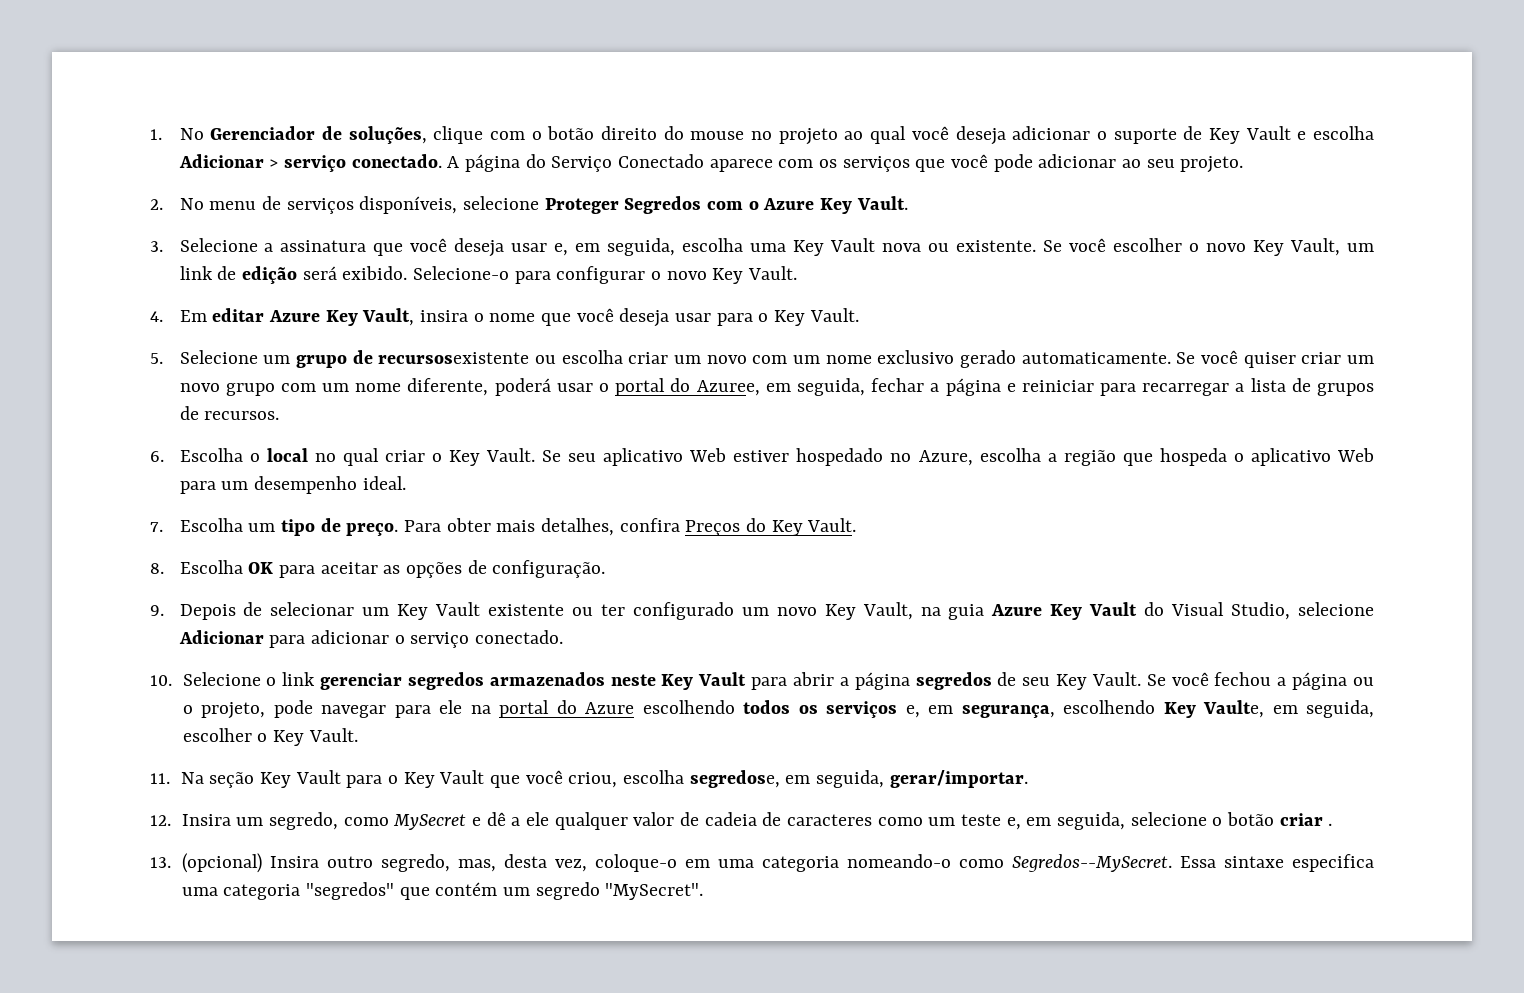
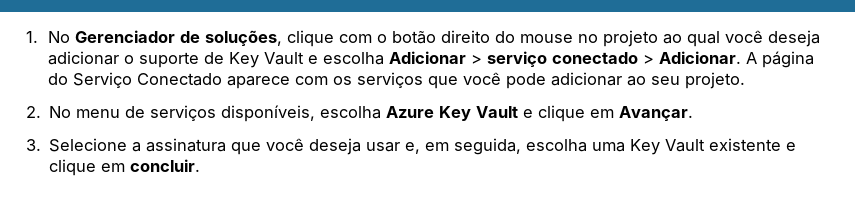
[351,154,442,168] conectado. -> [552,51,742,64] conectado > Adicionar.
[462,196,908,214] selecione Proteger Segredos com o Azure Key Vault. -> [320,105,694,122] escolha Azure Key Vault e clique em Avançar.
[882,238,1375,256] [179,266,797,284] [150,308,859,327] [150,350,1374,368] [179,378,1374,396] [179,406,280,420] [150,448,1374,466] [179,476,406,494] [150,518,857,536] [150,560,606,578] [150,602,1375,620] [178,630,563,648] [150,672,1374,690] [182,700,1374,719] [182,728,358,746] [150,770,1028,788] [150,812,1333,830] [150,853,1374,873] [181,882,704,900] nova ou existente. Se você escolher o novo Key Vault, um link de edição será exibido. Selecione-o para configurar o novo Key Vault. // 4. Em editar Azure Key Vault, insira o nome que você deseja usar para o Key Vault. // 5. Selecione um grupo de recursosexistente ou escolha criar um novo com um nome exclusivo gerado automaticamente. Se você quiser criar um novo grupo com um nome diferente, poderá usar o portal do Azuree, em seguida, fechar a página e reiniciar para recarregar a lista de grupos de recursos. // 6. Escolha o local no qual criar o Key Vault. Se seu aplicativo Web estiver hospedado no Azure, escolha a região que hospeda o aplicativo Web para um desempenho ideal. // 7. Escolha um tipo de preço. Para obter mais detalhes, confira Preços do Key Vault. // 8. Escolha OK para aceitar as opções de configuração. // 9. Depois de selecionar um Key Vault existente ou ter configurado um novo Key Vault, na guia Azure Key Vault do Visual Studio, selecione Adicionar para adicionar o serviço conectado. // 10. Selecione o link gerenciar segredos armazenados neste Key Vault para abrir a página segredos de seu Key Vault. Se você fechou a página ou o projeto, pode navegar para ele na portal do Azure escolhendo todos os serviços e, em segurança, escolhendo Key Vaulte, em seguida, escolher o Key Vault. // 11. Na seção Key Vault para o Key Vault que você criou, escolha segredose, em seguida, gerar/importar. // 12. Insira um segredo, como MySecret e dê a ele qualquer valor de cadeia de caracteres como um teste e, em seguida, selecione o botão criar . // 13. (opcional) Insira outro segredo, mas, desta vez, coloque-o em uma categoria nomeando-o como Segredos--MySecret. Essa sintaxe especifica uma categoria "segredos" que contém um segredo "MySecret". -> [709,138,797,151] [49,159,201,176] existente e clique em concluir.

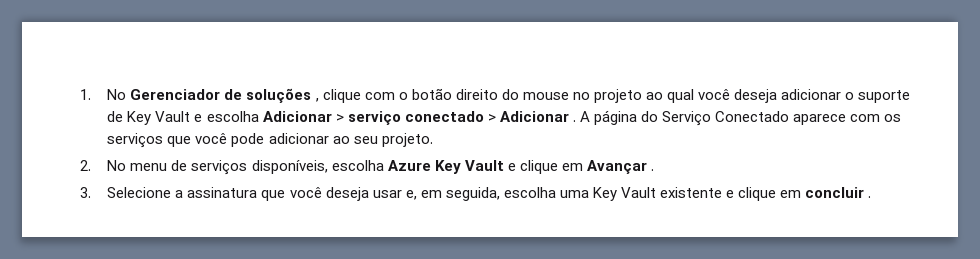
[205,30,283,46] soluções, -> [246,88,319,103] soluções ,
[659,51,742,64] Adicionar. -> [499,111,576,122] Adicionar .
[619,106,694,121] Avançar. -> [586,160,654,174] Avançar .
[130,159,201,172] concluir. -> [805,187,872,198] concluir .

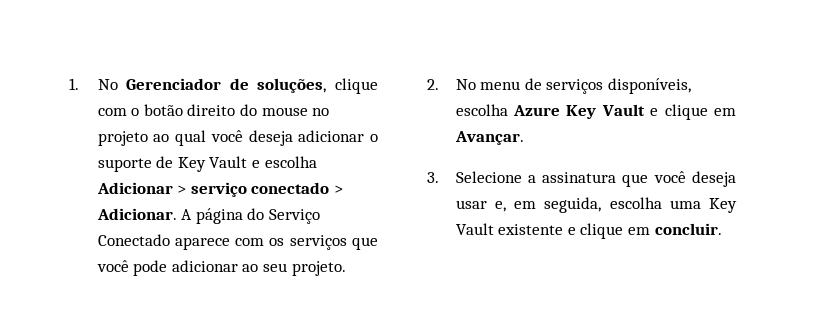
[246,88,319,103] soluções , -> [257,78,327,93] soluções,
[499,111,576,122] Adicionar . -> [96,208,177,220] Adicionar.
[586,160,654,174] Avançar . -> [454,131,524,145] Avançar.
[805,187,872,198] concluir . -> [654,223,722,235] concluir.

